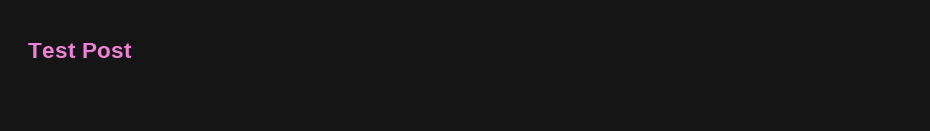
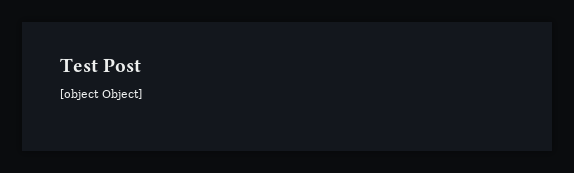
(133, 50) none -> [60,89,142,100] // [object Object]

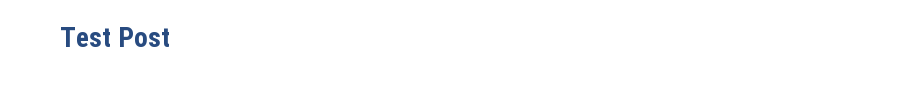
[60,89,142,100] // [object Object] -> (171, 37) none

